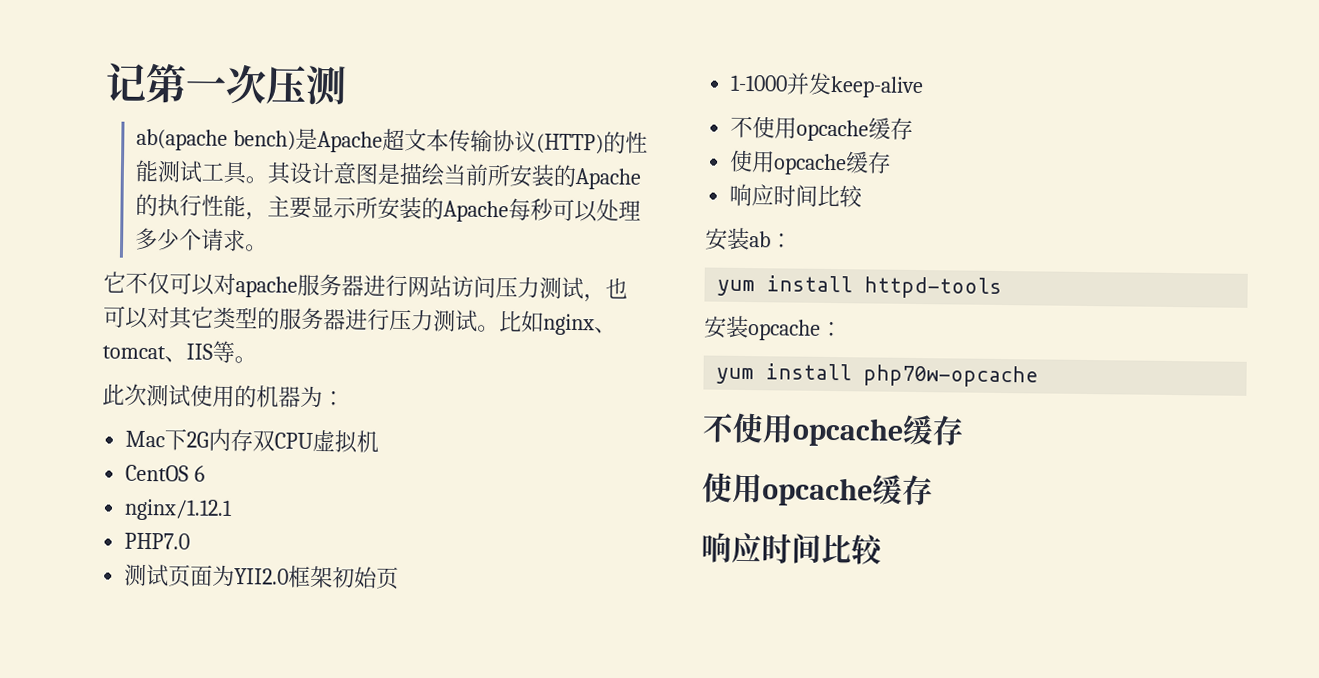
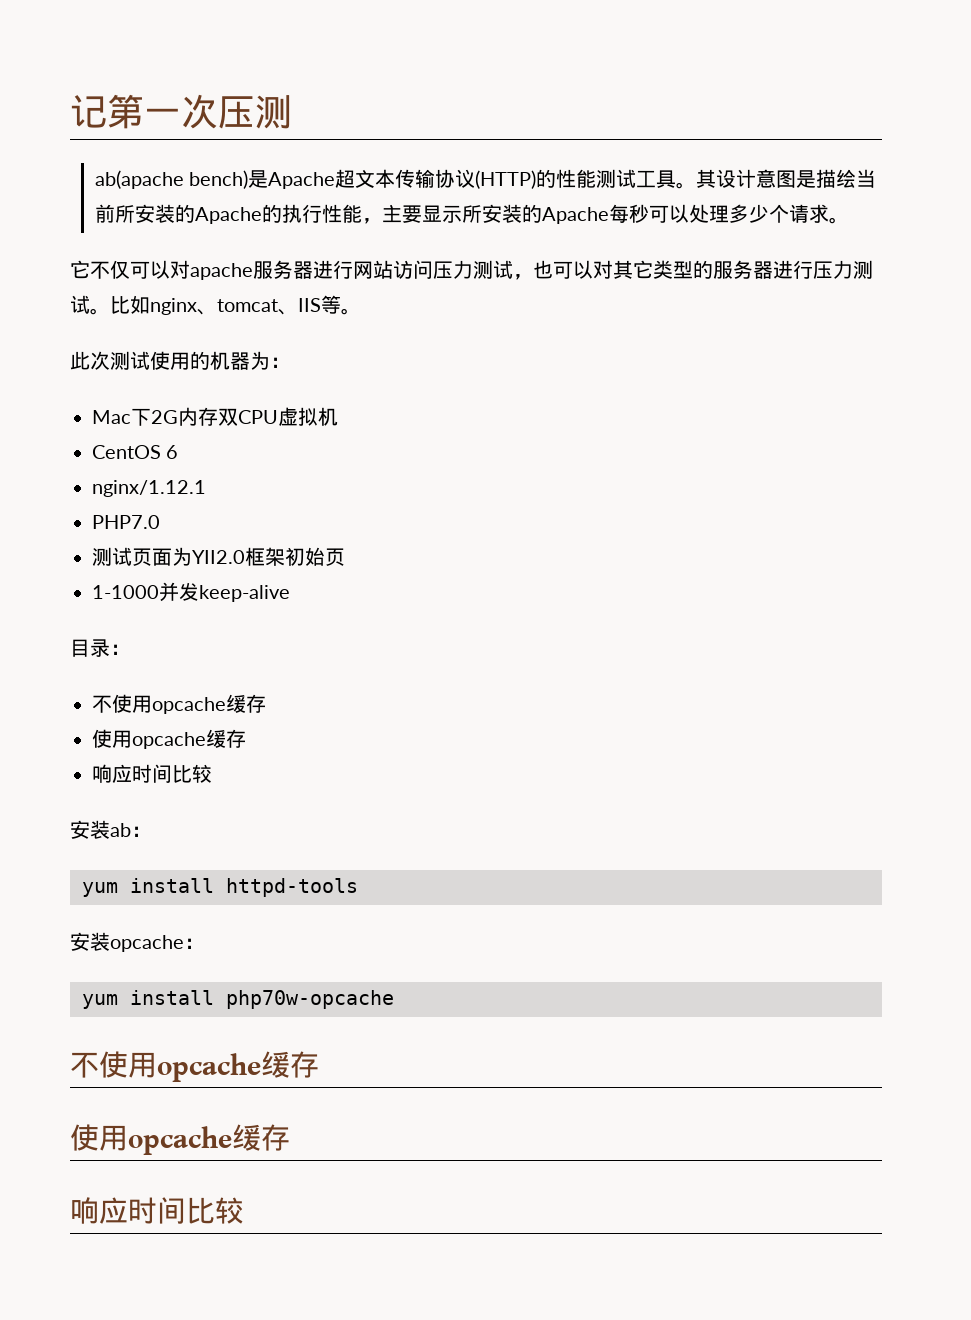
(925, 87) none -> [70,639,130,657] // 目录：

